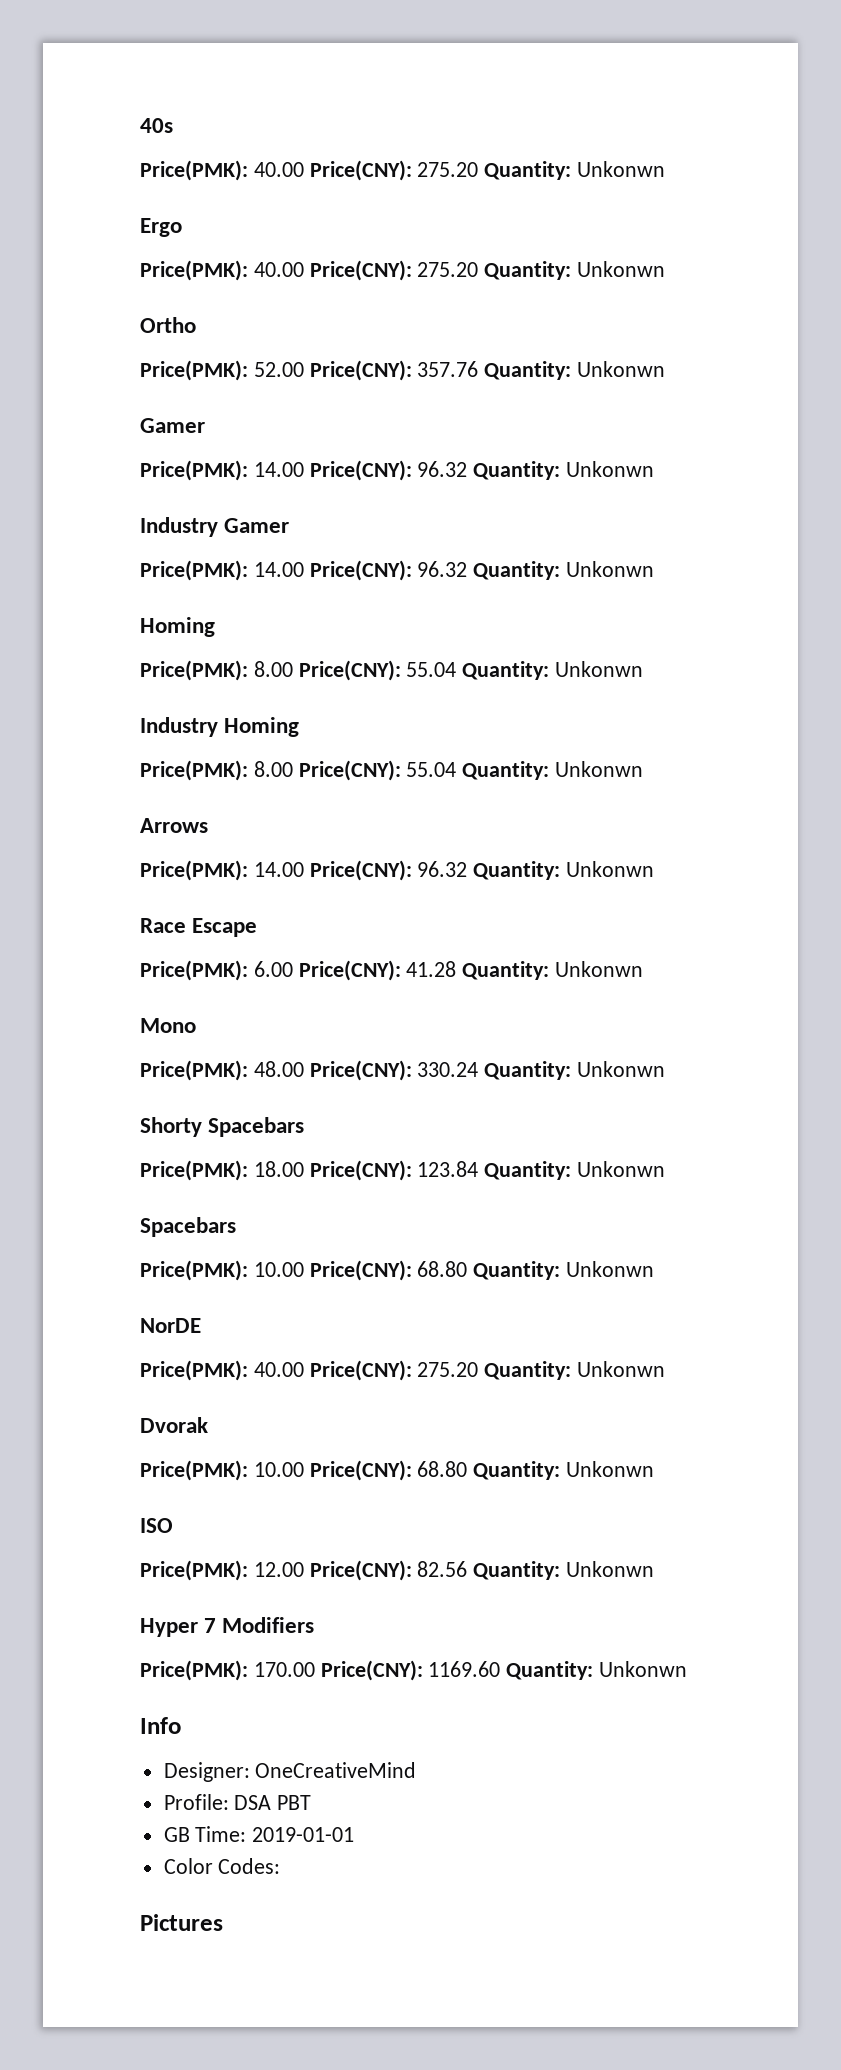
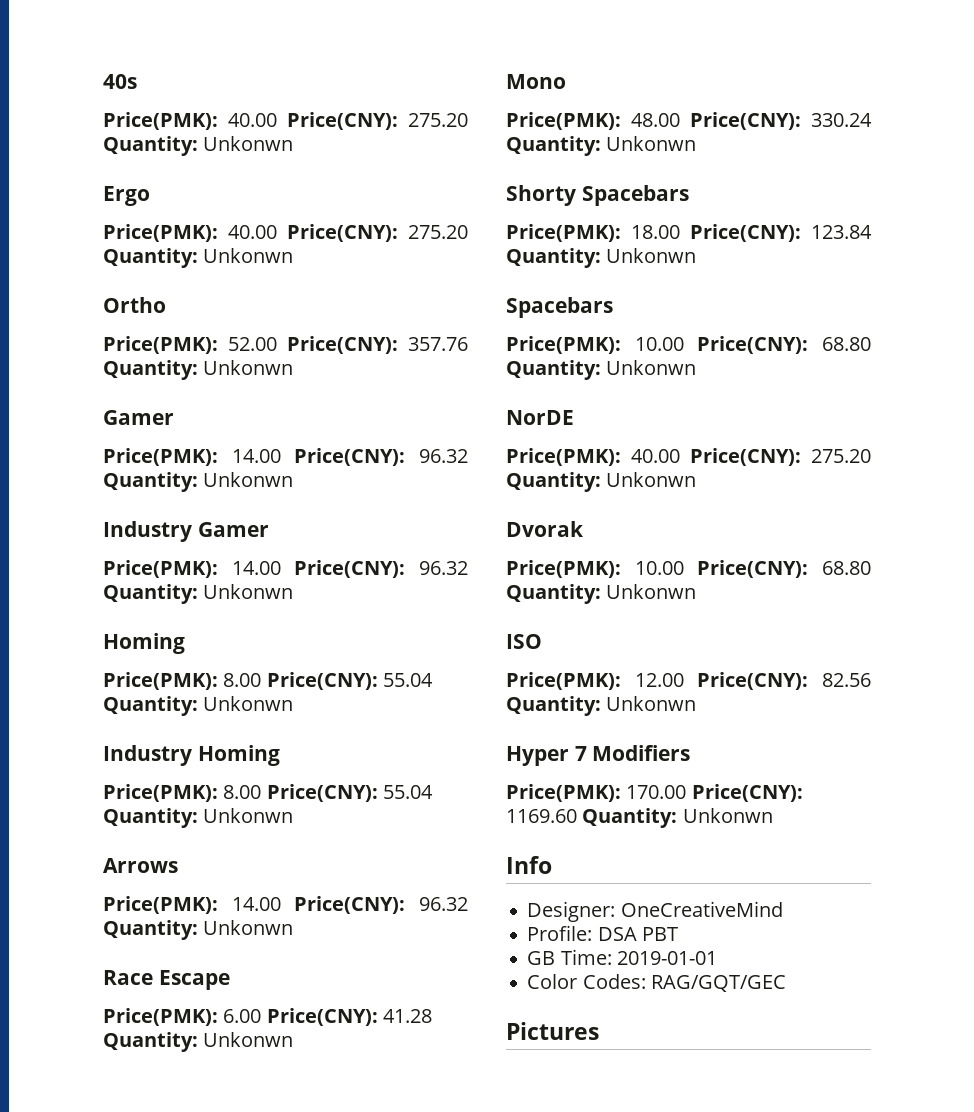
(281, 1866) none -> [650,975,786,992] RAG/GQT/GEC

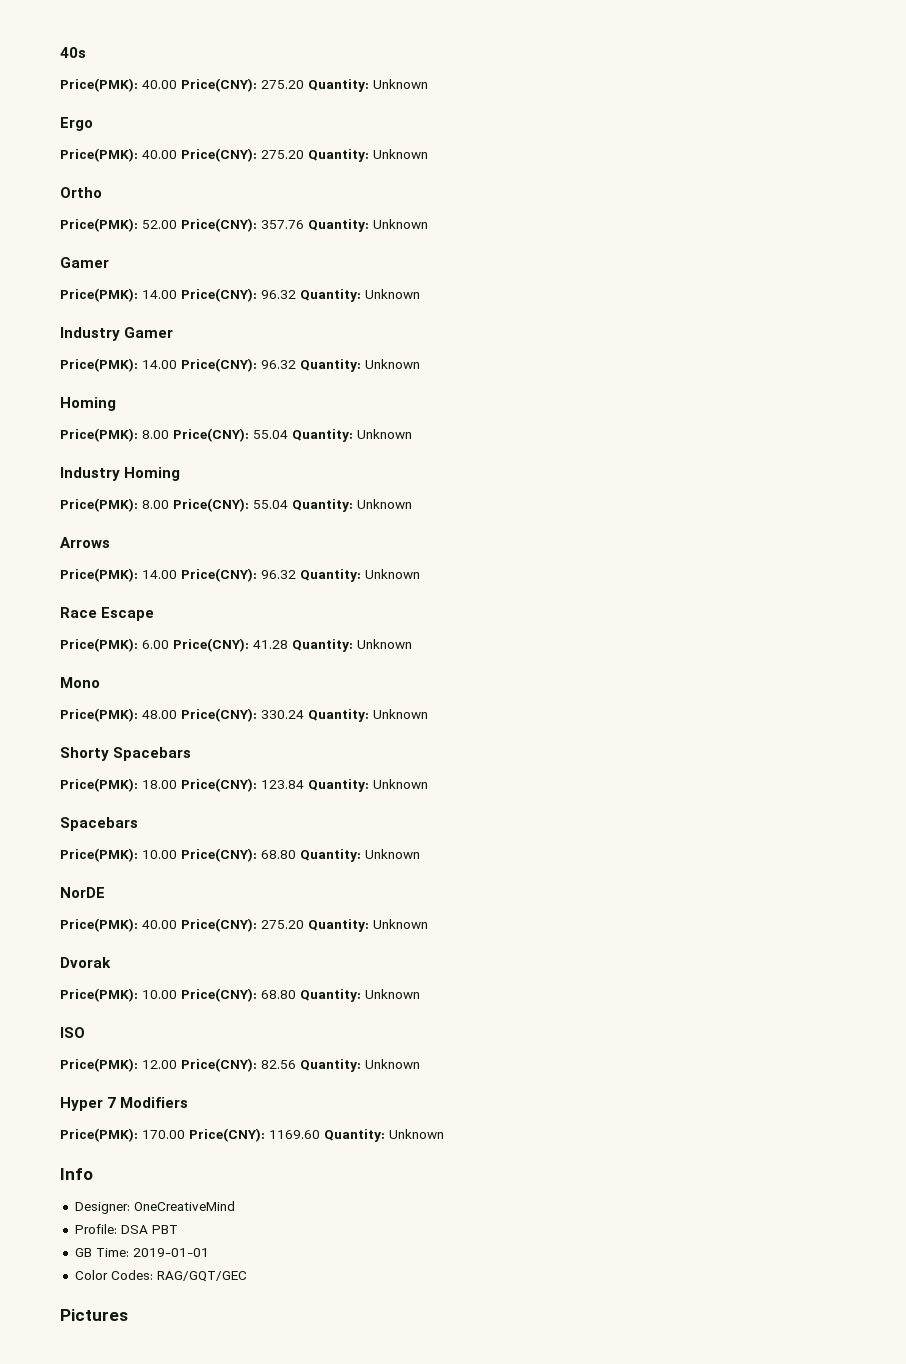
[203,136,294,151] Unkonwn -> [373,79,428,89] Unknown
[203,248,294,263] Unkonwn -> [373,149,428,159] Unknown
[203,360,294,375] [103,410,174,425] [103,448,468,466] [103,472,294,492] Unkonwn // Gamer // Price(PMK): 14.00 Price(CNY): 96.32 Quantity: Unkonwn -> [373,219,428,229] [60,257,109,268] [60,288,420,302] Unknown // Gamer // Price(PMK): 14.00 Price(CNY): 96.32 Quantity: Unknown
[203,584,294,599] [103,633,185,654] [103,672,433,690] [103,696,294,716] Unkonwn // Homing // Price(PMK): 8.00 Price(CNY): 55.04 Quantity: Unkonwn -> [365,359,420,369] [60,397,116,411] [60,428,412,442] Unknown // Homing // Price(PMK): 8.00 Price(CNY): 55.04 Quantity: Unknown
[203,808,294,823] Unkonwn -> [357,499,412,509] Unknown
[203,920,294,935] Unkonwn -> [365,569,420,579] Unknown
[203,1032,294,1047] Unkonwn -> [357,639,412,649] Unknown
[606,136,697,151] Unkonwn -> [373,709,428,719] Unknown
[606,248,697,263] Unkonwn -> [373,779,428,789] Unknown
[606,360,697,375] Unkonwn -> [365,849,420,859] Unknown
[606,472,697,487] Unkonwn -> [373,919,428,929] Unknown
[606,584,697,599] Unkonwn -> [365,989,420,999] Unknown
[606,696,697,711] Unkonwn -> [365,1059,420,1069] Unknown
[682,808,773,823] Unkonwn -> [389,1129,444,1139] Unknown

